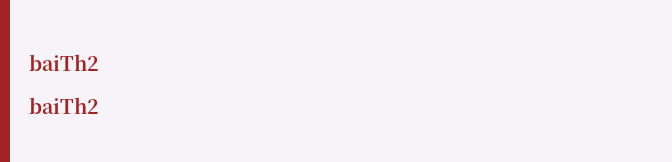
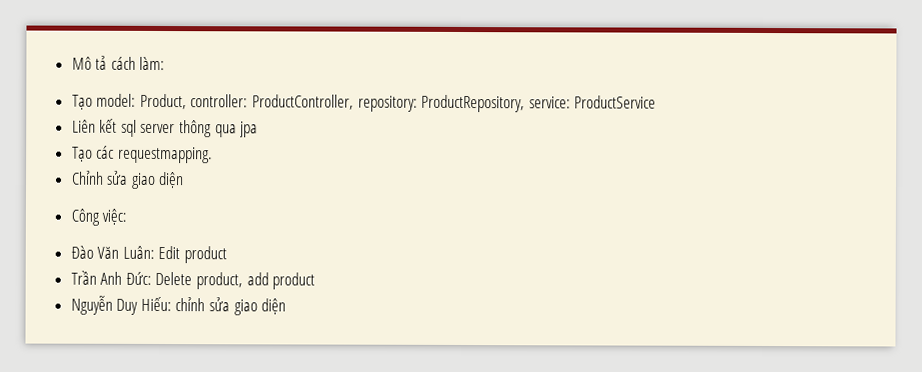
[29,54,99,71] [29,97,99,114] baiTh2 // baiTh2 -> [71,55,166,71] [71,93,657,113] [71,118,259,138] [71,145,213,164] [71,170,185,189] [70,208,128,226] [70,245,228,264] [70,270,316,290] [70,295,287,316] Mô tả cách làm: // Tạo model: Product, controller: ProductController, repository: ProductRepository, service: ProductService // Liên kết sql server thông qua jpa // Tạo các requestmapping. // Chỉnh sửa giao diện // Công việc: // Đào Văn Luân: Edit product // Trần Anh Đức: Delete product, add product // Nguyễn Duy Hiếu: chỉnh sửa giao diện

